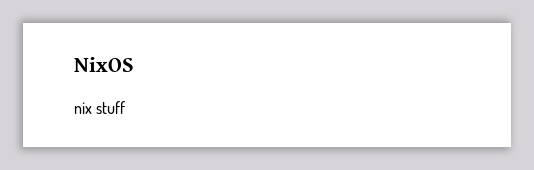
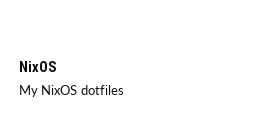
[74,101,126,114] nix stuff -> [19,85,124,97] My NixOS dotfiles

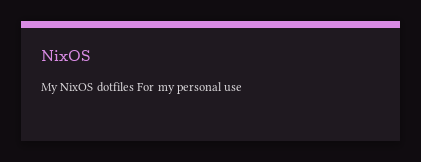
(124, 90) none -> [137,82,243,94] For my personal use

